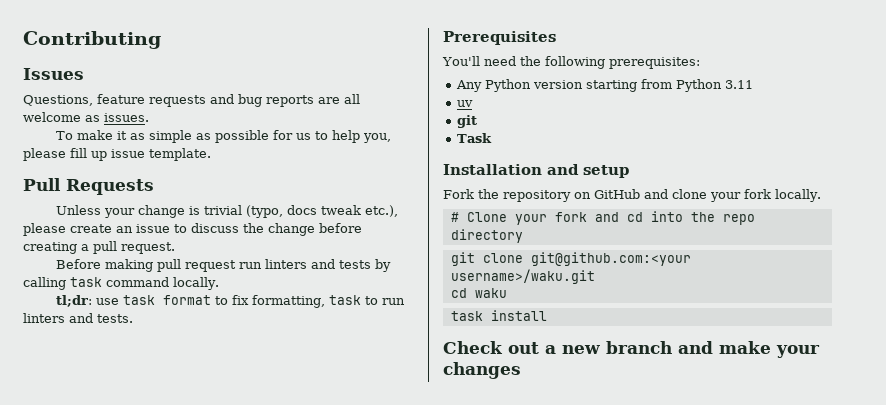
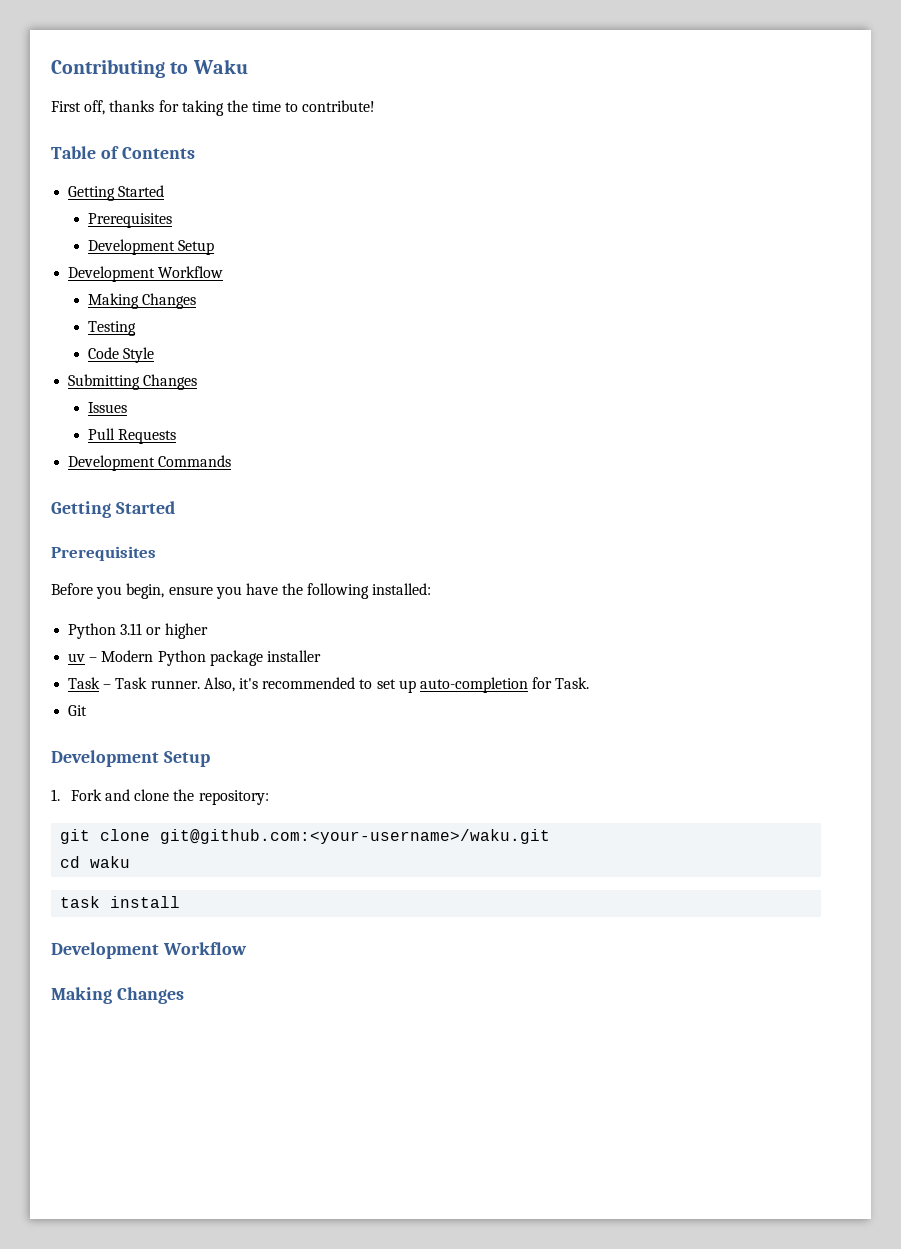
[23,68,84,80] [23,94,360,107] [23,112,149,122] [56,130,392,143] [23,148,211,161] [23,178,154,195] [56,205,399,218] [23,223,362,236] [23,241,175,254] [56,259,392,272] [23,277,219,290] [56,295,406,308] [23,313,133,323] [443,31,556,45] [442,56,700,69] [456,79,673,92] // Issues // Questions, feature requests and bug reports are all welcome as issues. // To make it as simple as possible for us to help you, please fill up issue template. // Pull Requests // Unless your change is trivial (typo, docs tweak etc.), please create an issue to discuss the change before creating a pull request. // Before making pull request run linters and tests by calling task command locally. // tl;dr: use task format to fix formatting, task to run linters and tests. // Prerequisites // You'll need the following prerequisites: // Any Python version starting from -> [170,59,248,74] [51,100,376,116] [51,146,195,159] [68,185,165,201] [87,213,172,228] [87,239,215,255] [68,266,224,282] [87,293,197,309] [87,321,136,336] [87,347,155,363] [68,374,198,390] [87,402,127,413] [87,428,177,444] [68,455,232,471] [51,501,175,518] [51,546,156,561] [51,583,432,599] to Waku // First off, thanks for taking the time to contribute! // Table of Contents // Getting Started // Prerequisites // Development Setup // Development Workflow // Making Changes // Testing // Code Style // Submitting Changes // Issues // Pull Requests // Development Commands // Getting Started // Prerequisites // Before you begin, ensure you have the following installed: //
(754, 84) none -> [146,623,208,639] or higher
[457,115,478,128] [457,133,493,143] [443,164,629,178] [443,189,821,202] [450,211,755,225] [450,229,523,243] // git // Task // Installation and setup // Fork the repository on GitHub and clone your fork locally. // # Clone your fork and cd into the repo directory -> [89,650,321,666] [68,677,590,693] [68,705,88,716] [51,750,210,767] [51,789,269,805] – Modern Python package installer // Task – Task runner. Also, it's recommended to set up auto-completion for Task. // Git // Development Setup // 1. Fork and clone the repository:
[530,252,691,266] [450,269,595,284] git@github.com:<your username>/waku.git -> [160,829,551,844] git@github.com:<your-username>/waku.git
[443,341,820,358] [443,362,521,379] Check out a new branch and make your changes -> [51,942,247,959] [51,987,184,1004] Development Workflow // Making Changes

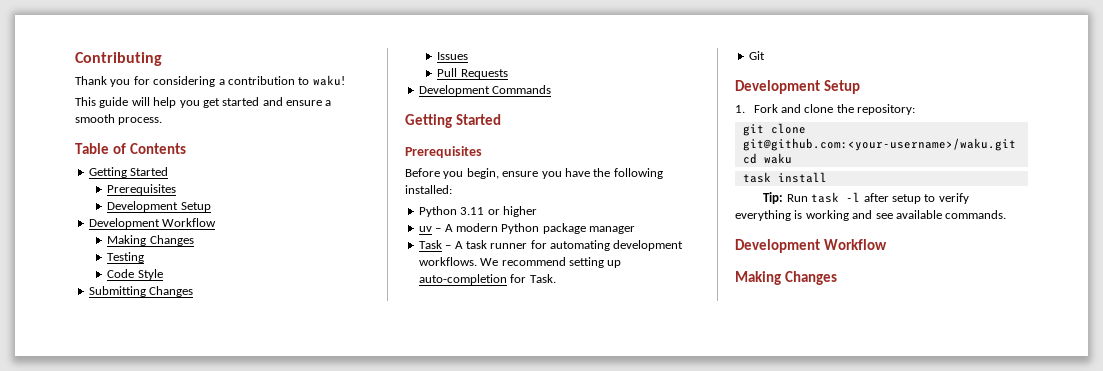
[170,59,248,74] [51,100,376,116] to Waku // First off, thanks for taking the time to contribute! -> [75,75,345,87] [75,97,332,108] [75,114,163,125] // Thank you for considering a contribution to waku! // This guide will help you get started and ensure a smooth process.
[101,650,154,662] Modern -> [444,223,498,232] A modern
[266,650,321,662] installer -> [589,226,635,234] manager
[115,677,396,692] Task runner. Also, it's recommended to set -> [454,240,684,251] [418,257,604,268] A task runner for automating development workflows. We recommend setting
(181, 902) none -> [763,192,969,204] [735,210,1007,221] // Tip: Run task -l after setup to verify everything is working and see available commands.

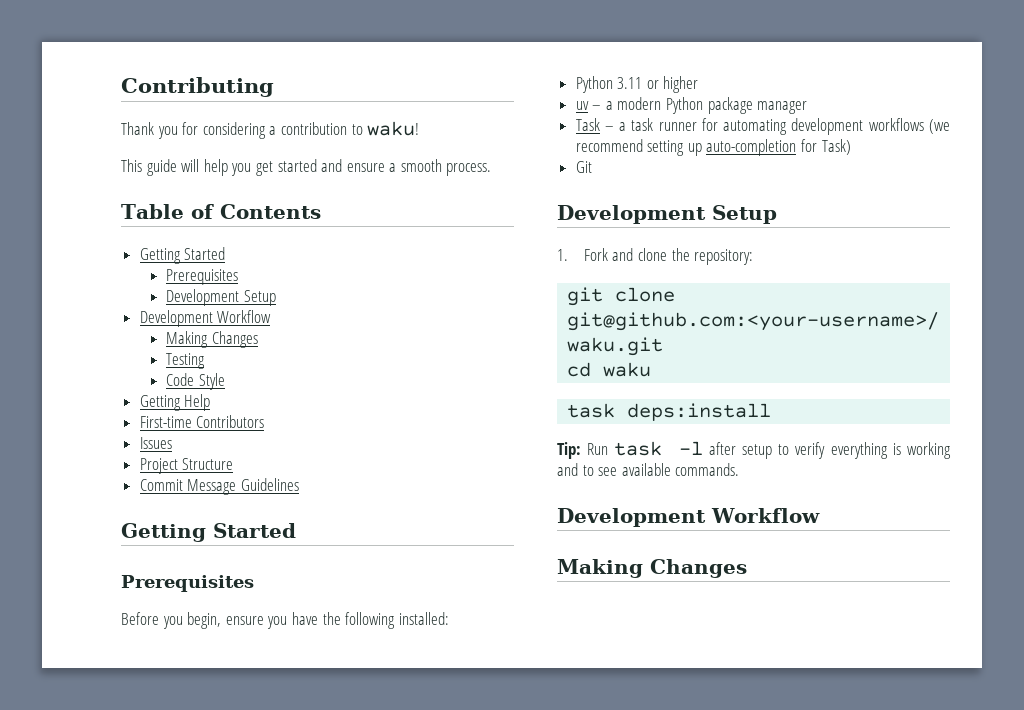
[88,286,194,297] [437,52,469,60] [437,68,508,79] [418,85,552,96] Submitting Changes // Issues // Pull Requests // Development Commands -> [139,394,211,411] [139,415,265,428] [139,437,172,449] [139,458,234,474] [139,478,299,495] Getting Help // First-time Contributors // Issues // Project Structure // Commit Message Guidelines
[444,224,453,232] A -> [605,101,613,110] a
[454,241,463,249] A -> [619,122,627,131] a
[418,257,499,266] workflows. We -> [868,118,950,134] workflows (we
[529,274,556,283] Task. -> [821,139,851,155] Task)
[777,172,827,183] install -> [627,403,772,421] deps:install
(873, 214) none -> [582,465,594,476] to

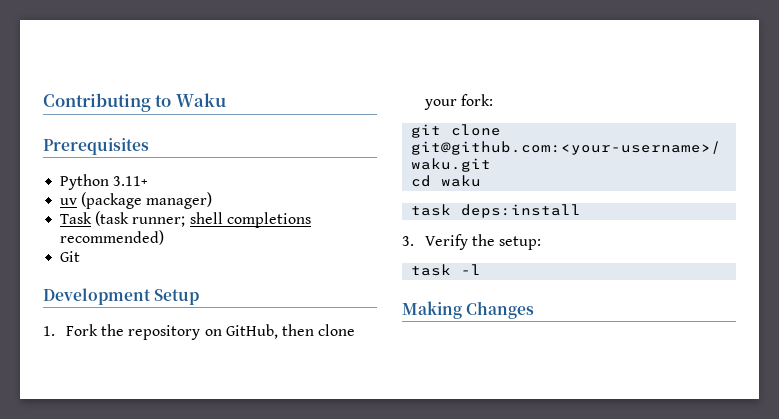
[121,121,420,139] [121,159,492,176] [121,204,321,219] [139,247,226,264] [166,269,239,285] [166,289,277,306] [139,310,272,327] [166,331,259,348] [166,353,206,369] [166,373,226,390] [139,394,211,411] [139,415,265,428] [139,437,172,449] [139,458,234,474] [139,478,299,495] [121,523,296,542] [121,575,254,592] [121,612,449,629] [575,76,699,93] [575,97,808,114] [575,118,950,135] [575,139,851,156] // Thank you for considering a contribution to waku! // This guide will help you get started and ensure a smooth process. // Table of Contents // Getting Started // Prerequisites // Development Setup // Development Workflow // Making Changes // Testing // Code Style // Getting Help // First-time Contributors // Issues // Project Structure // Commit Message Guidelines // Getting Started // Prerequisites // Before you begin, ensure you have the following installed: // Python 3.11 or higher // uv – a modern Python package manager // Task – a task runner for automating development workflows (we recommend setting up auto-completion for Task) -> [155,93,226,107] [43,138,149,155] [60,174,149,190] [60,192,213,209] [60,211,311,228] [60,230,165,245] to Waku // Prerequisites // Python 3.11+ // uv (package manager) // Task (task runner; shell completions recommended)
[612,248,754,265] and clone the repository: -> [101,324,356,340] [423,94,494,110] the repository on GitHub, then clone your fork:
[557,441,951,459] [557,463,740,476] [557,508,820,527] Tip: Run task -l after setup to verify everything is working and to see available commands. // Development Workflow -> [402,234,542,250] [411,264,482,276] 3. Verify the setup: // task -l

